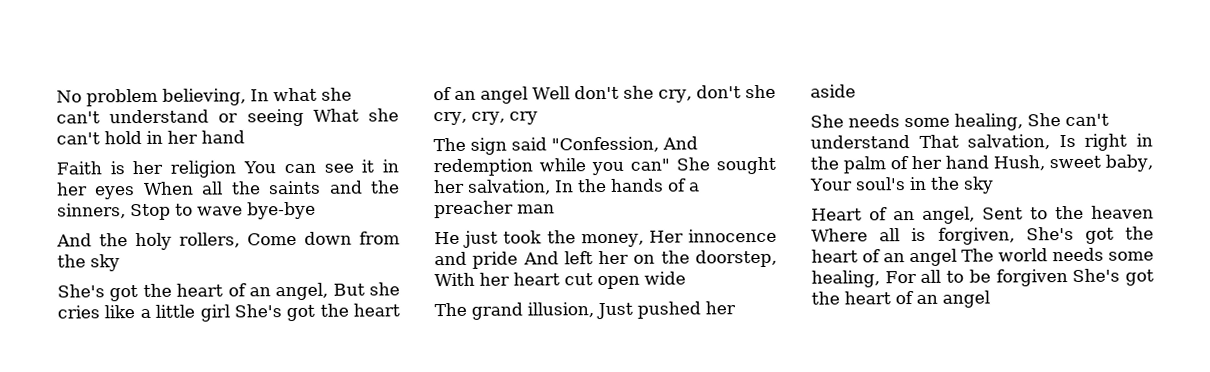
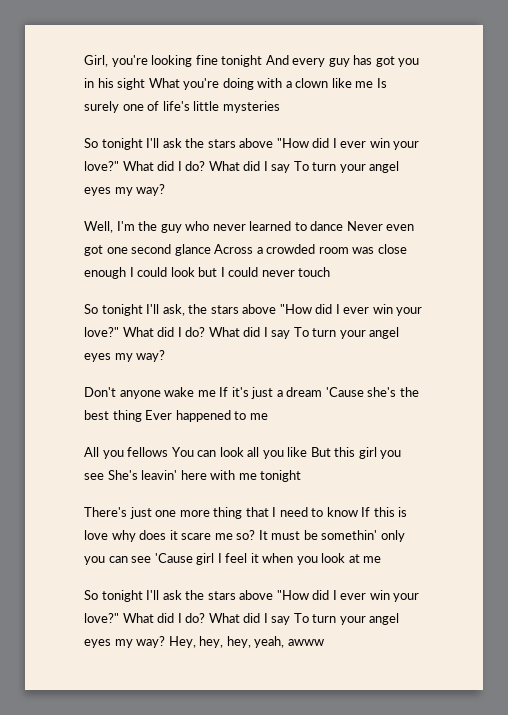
[56,87,352,107] [56,108,399,127] [56,130,245,145] [56,159,399,178] [56,180,400,200] [57,201,316,221] [56,231,400,251] [57,254,120,272] [57,282,400,302] [57,303,400,322] [433,84,776,104] [433,111,538,126] [433,136,698,155] [433,156,776,177] [433,178,700,195] [434,200,555,219] [434,228,777,248] [434,249,777,269] [434,271,686,290] [434,301,736,320] [810,84,856,98] [810,113,1109,131] [810,133,1153,151] [810,154,1154,174] [809,176,994,194] [811,205,1154,224] [811,226,1154,245] [811,247,1154,267] [811,268,1154,288] [811,290,990,308] No problem believing, In what she can't understand or seeing What she can't hold in her hand // Faith is her religion You can see it in her eyes When all the saints and the sinners, Stop to wave bye-bye // And the holy rollers, Come down from the sky // She's got the heart of an angel, But she cries like a little girl She's got the heart of an angel Well don't she cry, don't she cry, cry, cry // The sign said "Confession, And redemption while you can" She sought her salvation, In the hands of a preacher man // He just took the money, Her innocence and pride And left her on the doorstep, With her heart cut open wide // The grand illusion, Just pushed her aside // She needs some healing, She can't understand That salvation, Is right in the palm of her hand Hush, sweet baby, Your soul's in the sky // Heart of an angel, Sent to the heaven Where all is forgiven, She's got the heart of an angel The world needs some healing, For all to be forgiven She's got the heart of an angel -> [84,55,420,67] [84,78,387,90] [84,101,280,113] [84,138,420,150] [84,161,400,173] [84,184,166,196] [84,221,415,233] [84,244,407,256] [84,267,331,279] [84,304,423,316] [84,327,400,339] [84,350,166,362] [84,387,419,399] [84,410,268,422] [84,447,402,459] [84,470,302,482] [84,507,408,519] [84,530,405,542] [84,553,382,565] [84,590,420,602] [84,613,400,625] [84,636,324,648] Girl, you're looking fine tonight And every guy has got you in his sight What you're doing with a clown like me Is surely one of life's little mysteries // So tonight I'll ask the stars above "How did I ever win your love?" What did I do? What did I say To turn your angel eyes my way? // Well, I'm the guy who never learned to dance Never even got one second glance Across a crowded room was close enough I could look but I could never touch // So tonight I'll ask, the stars above "How did I ever win your love?" What did I do? What did I say To turn your angel eyes my way? // Don't anyone wake me If it's just a dream 'Cause she's the best thing Ever happened to me // All you fellows You can look all you like But this girl you see She's leavin' here with me tonight // There's just one more thing that I need to know If this is love why does it scare me so? It must be somethin' only you can see 'Cause girl I feel it when you look at me // So tonight I'll ask the stars above "How did I ever win your love?" What did I do? What did I say To turn your angel eyes my way? Hey, hey, hey, yeah, awww

